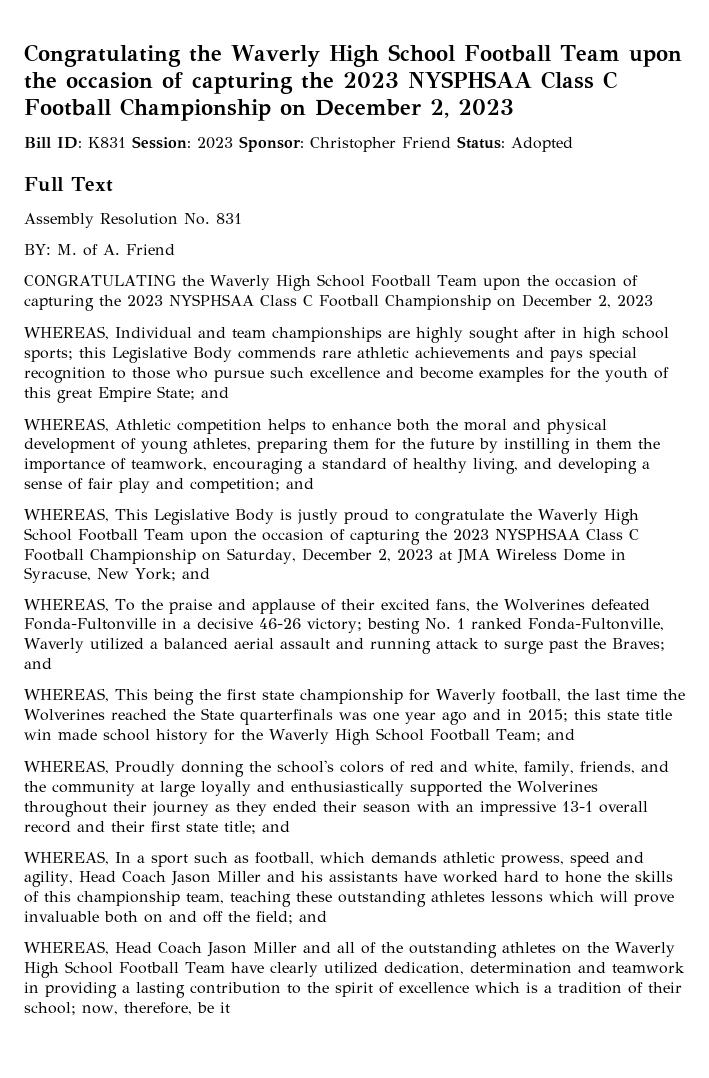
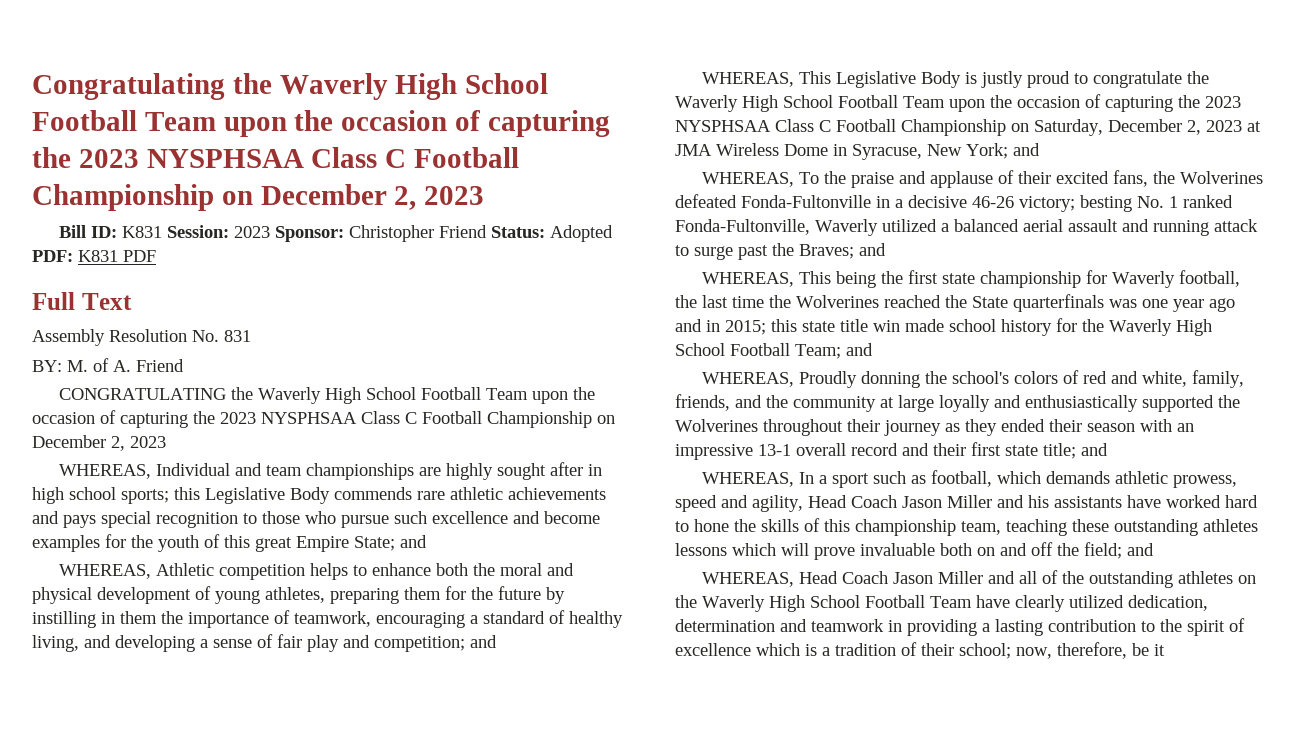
(573, 144) none -> [32,250,156,262] PDF: K831 PDF

